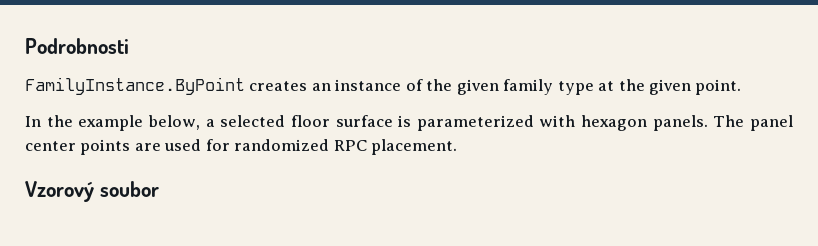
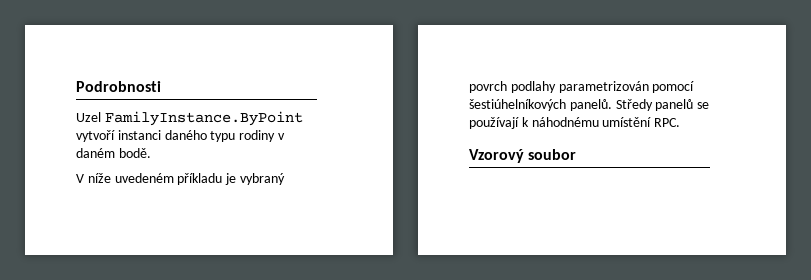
[25,77,742,95] [25,115,793,131] [25,139,458,155] FamilyInstance.ByPoint creates an instance of the given family type at the given point. // In the example below, a selected floor surface is parameterized with hexagon panels. The panel center points are used for randomized RPC placement. -> [76,111,303,126] [76,130,285,142] [76,148,151,158] [76,173,285,185] [469,81,695,93] [469,99,710,111] [469,117,681,129] Uzel FamilyInstance.ByPoint vytvoří instanci daného typu rodiny v daném bodě. // V níže uvedeném příkladu je vybraný povrch podlahy parametrizován pomocí šestiúhelníkových panelů. Středy panelů se používají k náhodnému umístění RPC.

